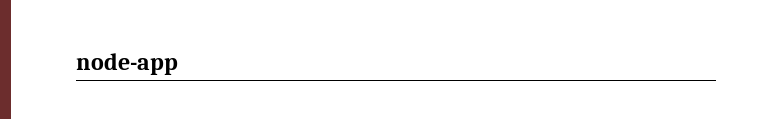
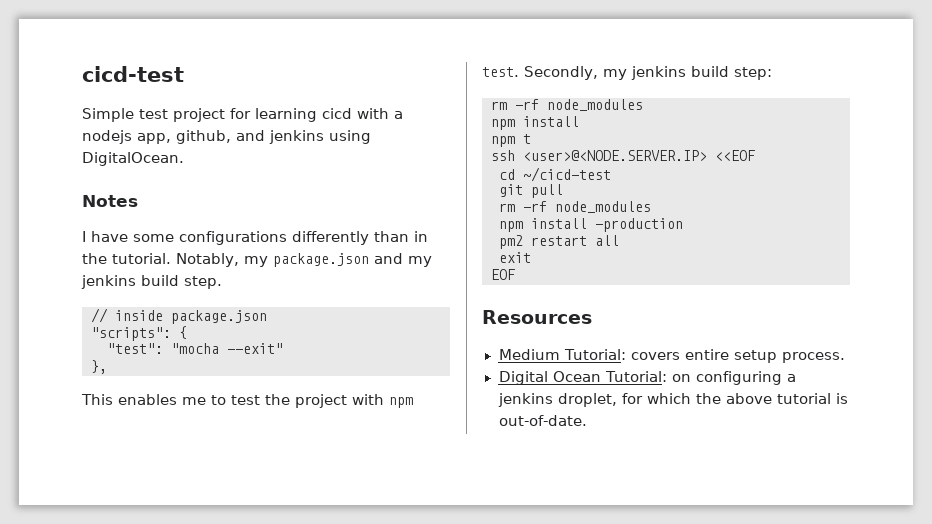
[76,53,178,75] node-app -> [82,66,184,82] [82,108,403,122] [82,130,371,144] [82,152,184,166] [82,195,138,207] [82,231,428,245] [82,253,432,267] [81,275,222,289] [91,308,267,324] [91,326,187,341] [107,343,283,354] [91,360,107,374] [81,394,413,408] [482,66,772,80] [491,99,643,111] [491,116,579,130] [491,134,531,147] [491,150,755,161] [499,167,611,182] [499,184,563,198] [499,201,651,213] [499,218,683,232] [499,235,619,249] [499,252,531,263] [491,269,515,280] [482,310,592,324] [498,349,846,363] [498,371,797,385] [497,393,848,407] [498,415,587,426] cicd-test // Simple test project for learning cicd with a nodejs app, github, and jenkins using DigitalOcean. // Notes // I have some configurations differently than in the tutorial. Notably, my package.json and my jenkins build step. // // inside package.json // "scripts": { // "test": "mocha --exit" // }, // This enables me to test the project with npm test. Secondly, my jenkins build step: // rm -rf node_modules // npm install // npm t // ssh <user>@<NODE.SERVER.IP> <<EOF // cd ~/cicd-test // git pull // rm -rf node_modules // npm install -production // pm2 restart all // exit // EOF // Resources // Medium Tutorial: covers entire setup process. // Digital Ocean Tutorial: on configuring a jenkins droplet, for which the above tutorial is out-of-date.

